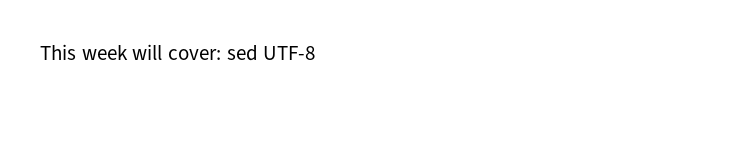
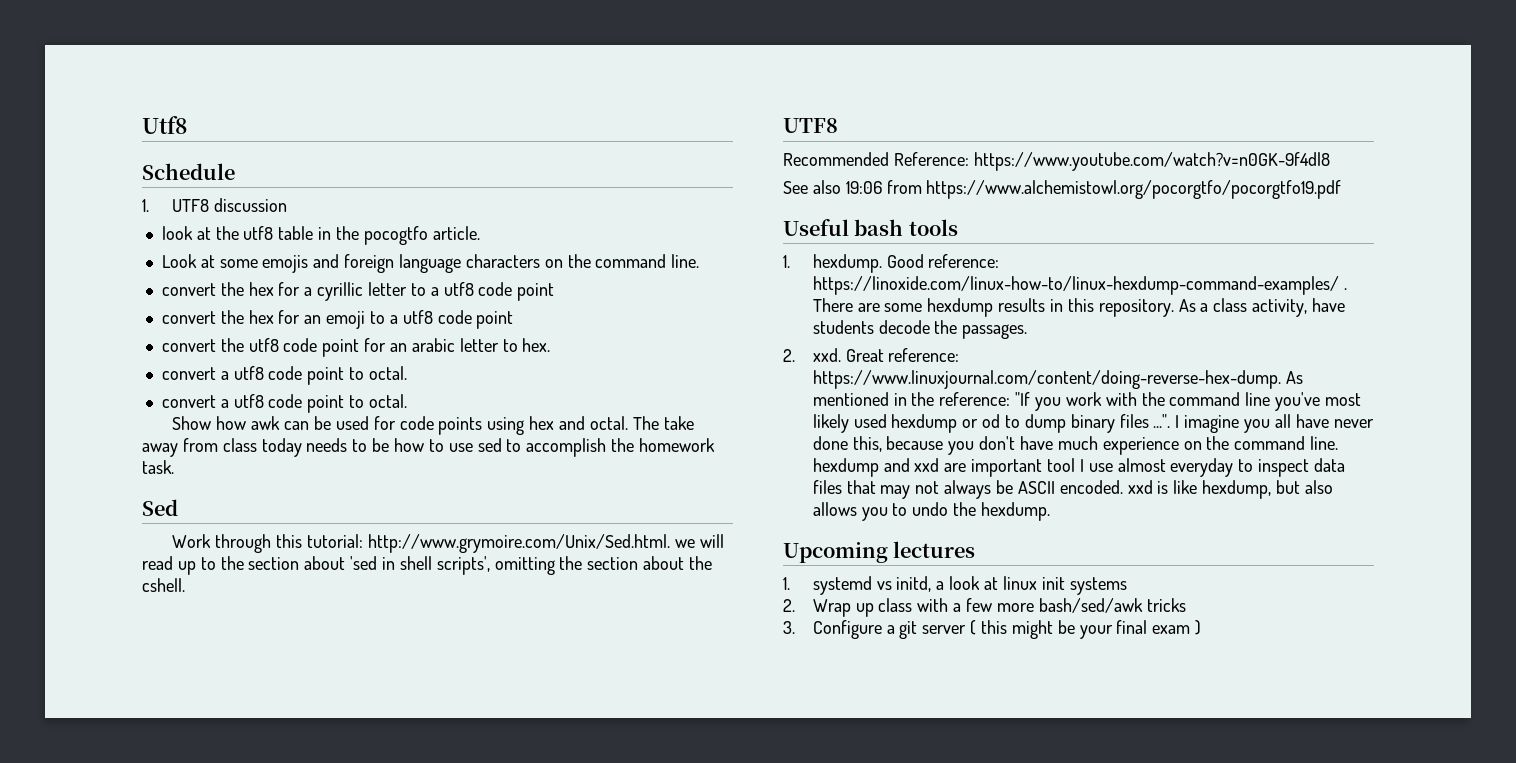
[40,44,316,61] This week will cover: sed UTF-8 -> [142,116,187,134] [142,163,235,180] [142,198,287,212] [161,226,480,245] [161,254,700,273] [161,282,555,301] [161,310,514,329] [161,338,551,357] [161,366,407,385] [161,394,407,413] [172,416,694,435] [142,438,716,457] [142,460,174,474] [142,499,178,516] [172,534,724,553] [142,556,713,575] [142,578,185,592] [783,118,838,133] [783,152,1330,171] [783,180,1342,199] [783,219,958,236] [783,254,1000,273] [812,276,1347,295] [812,298,1346,317] [812,320,1028,339] [783,348,960,362] [812,370,1303,389] [812,392,1362,411] [812,414,1374,433] [812,436,1339,455] [812,458,1346,477] [812,480,1333,499] [812,502,1051,521] [783,541,976,563] [783,576,1127,595] [783,598,1186,617] [783,620,1202,639] Utf8 // Schedule // 1. UTF8 discussion // look at the utf8 table in the pocogtfo article. // Look at some emojis and foreign language characters on the command line. // convert the hex for a cyrillic letter to a utf8 code point // convert the hex for an emoji to a utf8 code point // convert the utf8 code point for an arabic letter to hex. // convert a utf8 code point to octal. // convert a utf8 code point to octal. // Show how awk can be used for code points using hex and octal. The take away from class today needs to be how to use sed to accomplish the homework task. // Sed // Work through this tutorial: http://www.grymoire.com/Unix/Sed.html. we will read up to the section about 'sed in shell scripts', omitting the section about the cshell. // UTF8 // Recommended Reference: https://www.youtube.com/watch?v=n0GK-9f4dl8 // See also 19:06 from https://www.alchemistowl.org/pocorgtfo/pocorgtfo19.pdf // Useful bash tools // 1. hexdump. Good reference: https://linoxide.com/linux-how-to/linux-hexdump-command-examples/ . There are some hexdump results in this repository. As a class activity, have students decode the passages. // 2. xxd. Great reference: https://www.linuxjournal.com/content/doing-reverse-hex-dump. As mentioned in the reference: "If you work with the command line you've most likely used hexdump or od to dump binary files ...". I imagine you all have never done this, because you don't have much experience on the command line. hexdump and xxd are important tool I use almost everyday to inspect data files that may not always be ASCII encoded. xxd is like hexdump, but also allows you to undo the hexdump. // Upcoming lectures // 1. systemd vs initd, a look at linux init systems // 2. Wrap up class with a few more bash/sed/awk tricks // 3. Configure a git server ( this might be your final exam )

